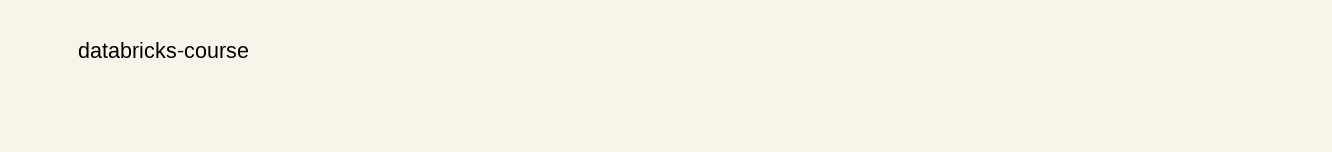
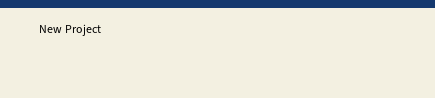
[78,42,249,58] databricks-course -> [39,24,102,36] New Project

